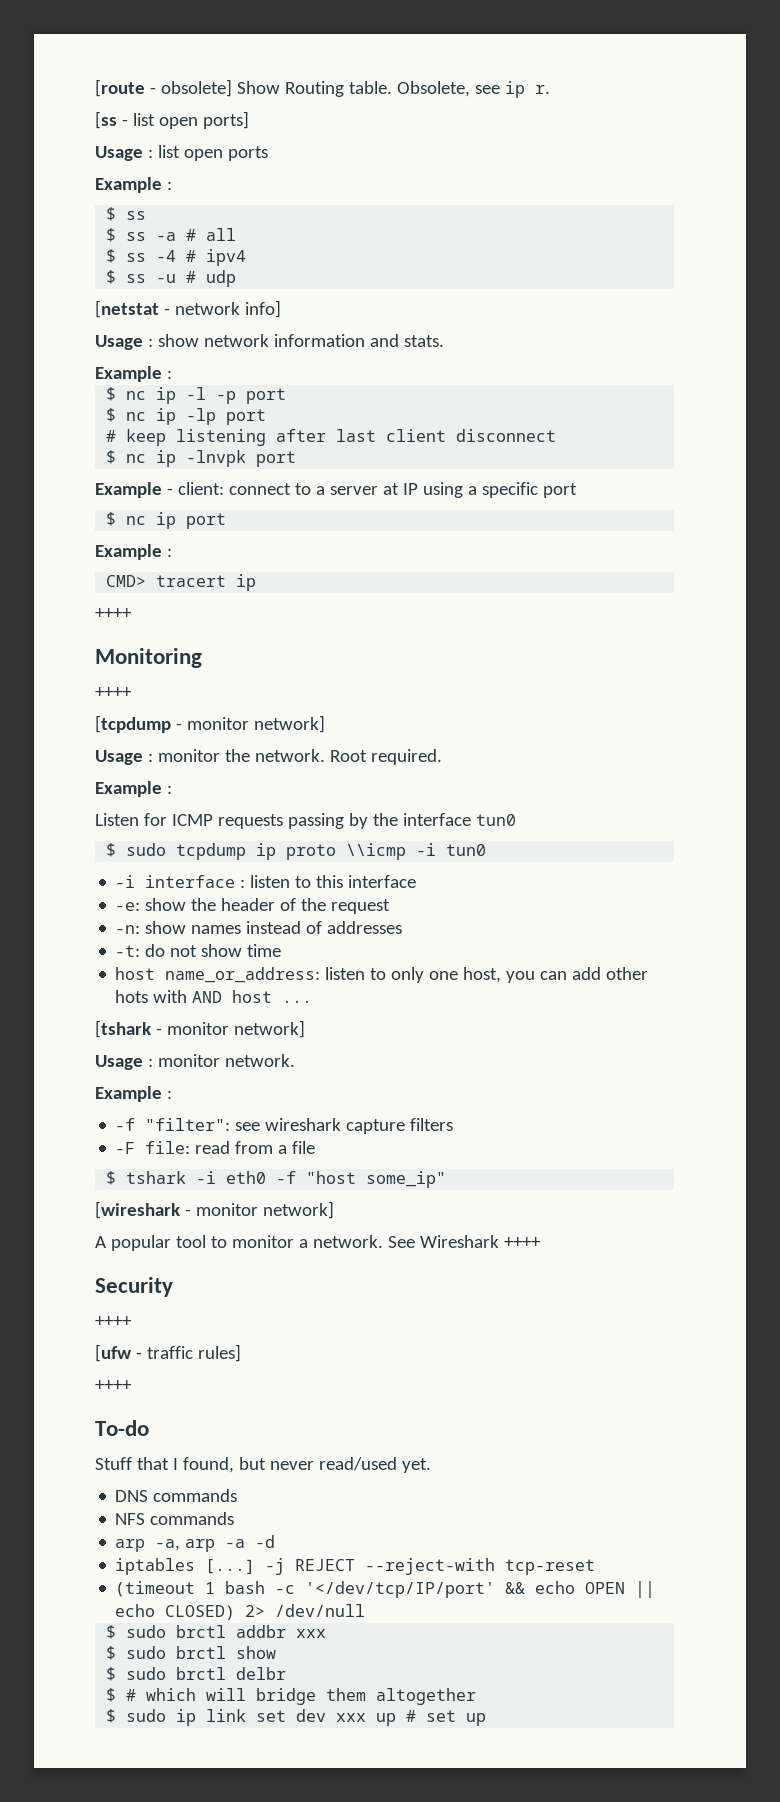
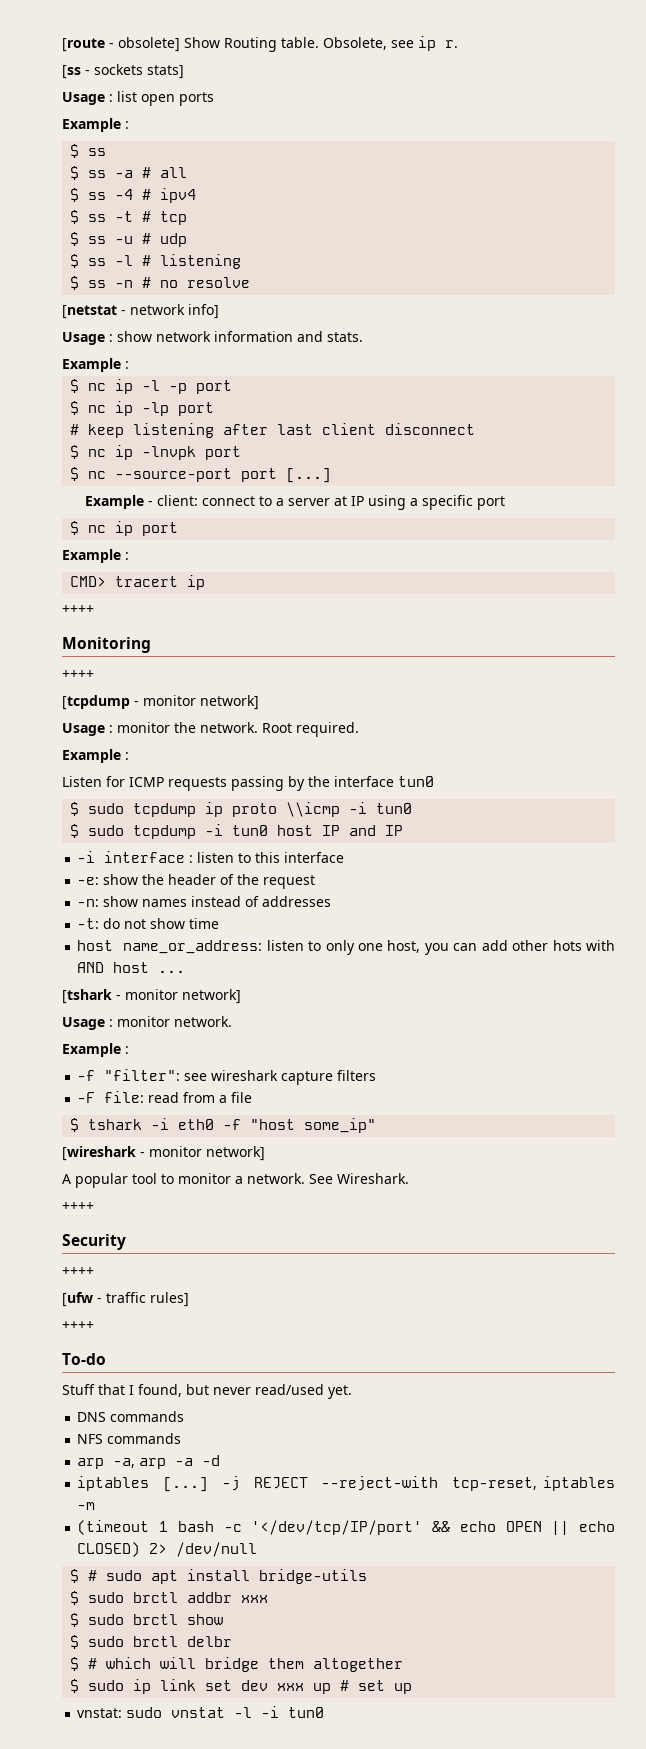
[132,111,249,129] list open ports] -> [94,64,184,79] sockets stats]
(247, 257) none -> [70,210,188,225] // $ ss -t # tcp
(237, 278) none -> [70,254,242,269] [70,276,251,290] // $ ss -l # listening // $ ss -n # no resolve
(297, 459) none -> [70,467,332,483] // $ nc --source-port port [...]
(487, 850) none -> [70,824,404,839] // $ sudo tcpdump -i tun0 host IP and IP
[419,1235,499,1248] Wireshark -> [337,1173,409,1184] Wireshark. //
[505,1559,596,1575] tcp-reset -> [451,1476,615,1491] [77,1502,96,1510] tcp-reset, iptables -m
(366, 1610) none -> [70,1569,368,1584] // $ # sudo apt install bridge-utils
(487, 1719) none -> [77,1706,325,1718] // vnstat: sudo vnstat -l -i tun0

